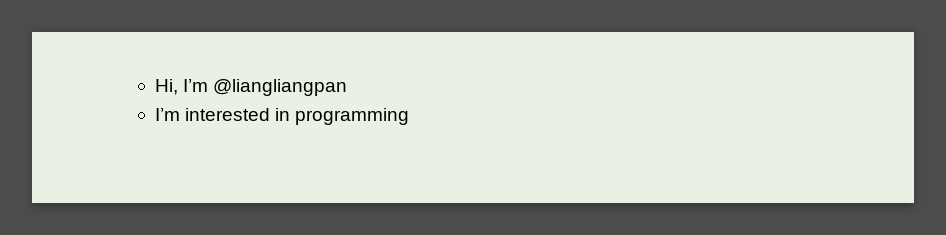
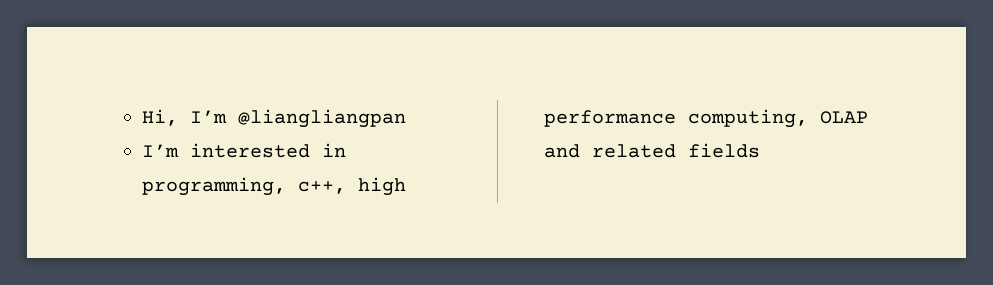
[295,108,410,125] programming -> [142,177,406,196] [544,109,868,128] [544,143,760,158] programming, c++, high performance computing, OLAP and related fields

